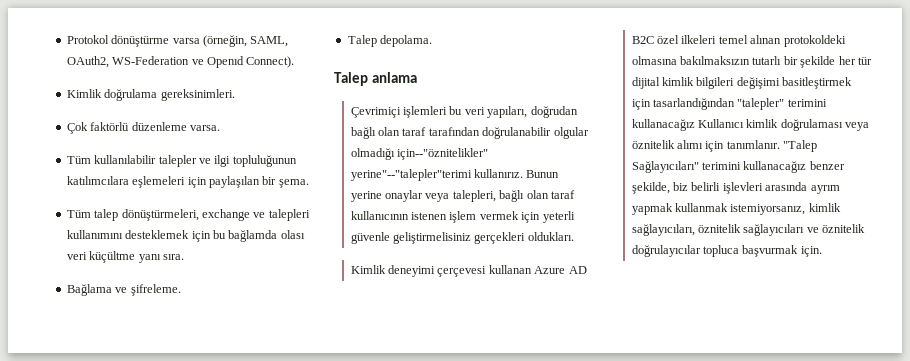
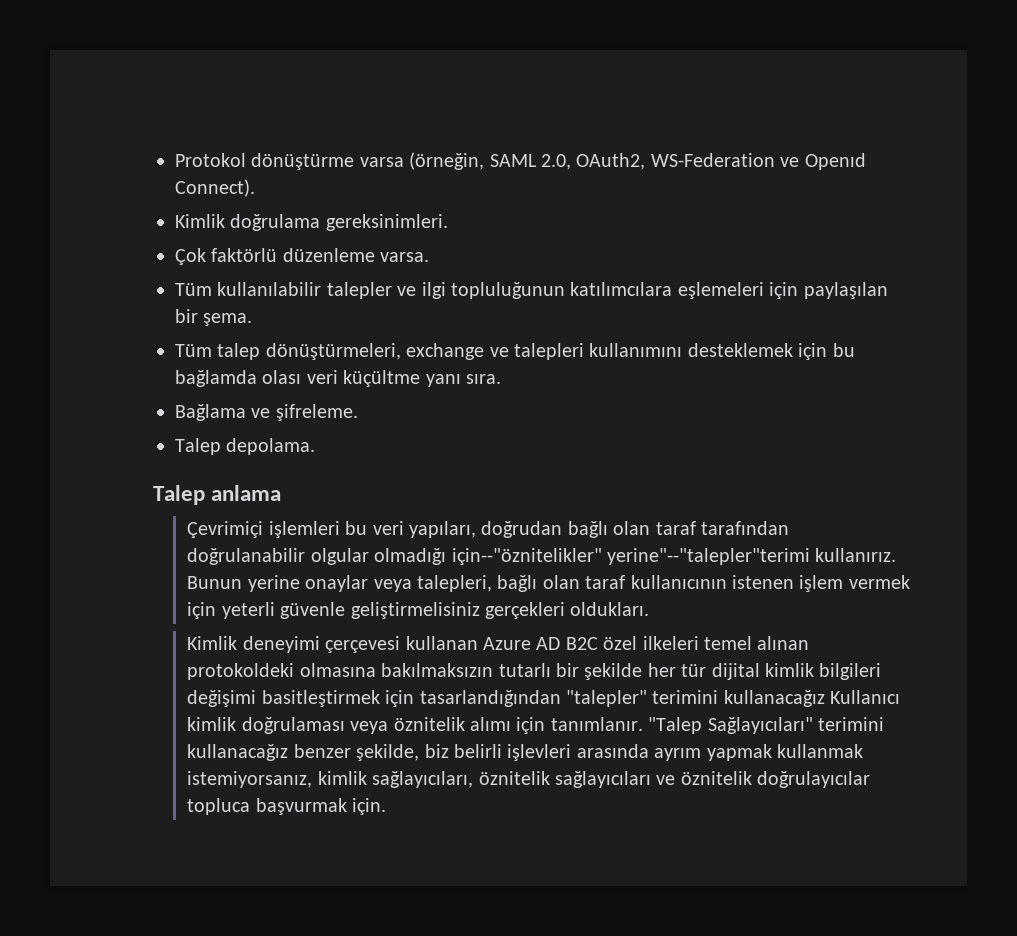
[250,36,289,47] SAML, -> [489,154,571,170] SAML 2.0,

